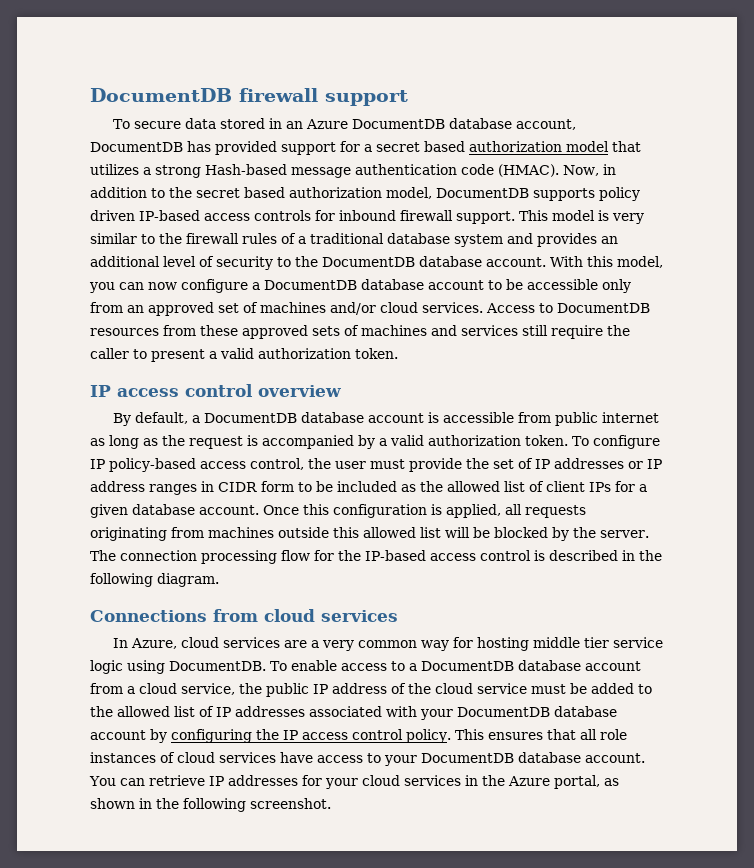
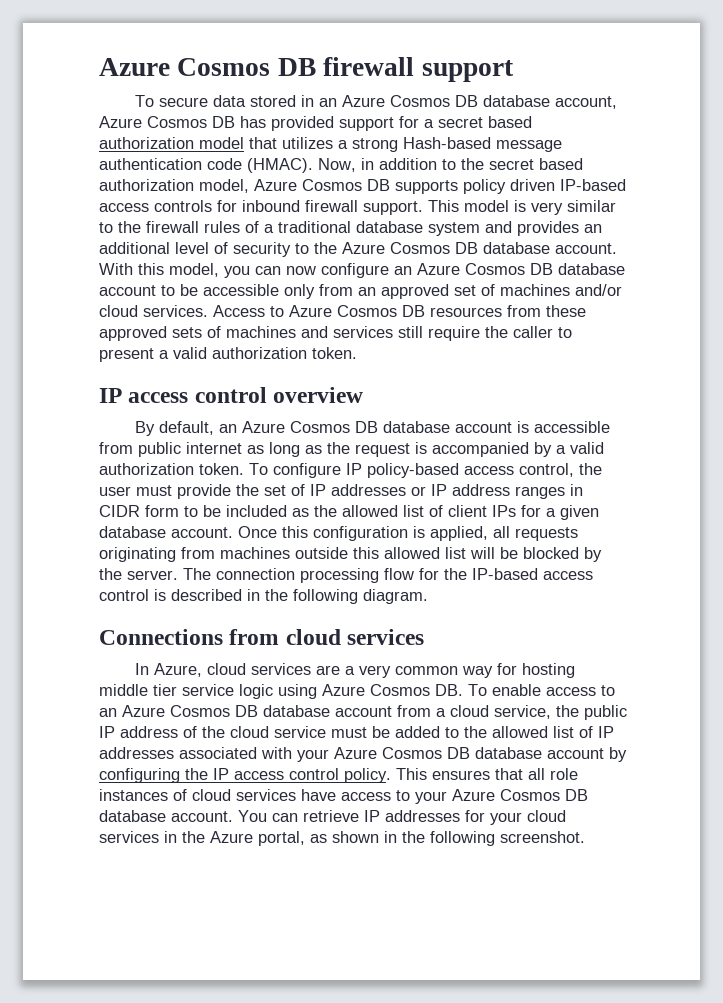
[90,88,232,102] DocumentDB -> [99,58,316,76] Azure Cosmos DB
[352,118,577,130] [90,142,183,152] DocumentDB database account, DocumentDB -> [390,95,618,109] [99,116,235,128] Cosmos DB database account, Azure Cosmos DB
[436,188,529,198] DocumentDB -> [254,179,390,191] Azure Cosmos DB
[322,257,415,267] DocumentDB -> [342,242,478,254] Azure Cosmos DB
[252,280,357,290] a DocumentDB -> [394,263,553,275] an Azure Cosmos DB
[557,303,650,313] DocumentDB -> [289,305,425,317] Azure Cosmos DB
[192,413,298,423] a DocumentDB -> [219,421,379,433] an Azure Cosmos DB
[169,661,266,671] DocumentDB. -> [322,684,463,696] Azure Cosmos DB.
[408,661,514,671] a DocumentDB -> [99,705,258,717] an Azure Cosmos DB
[457,707,550,717] DocumentDB -> [334,747,470,759] Azure Cosmos DB
[421,753,514,763] DocumentDB -> [452,789,588,801] Azure Cosmos DB

